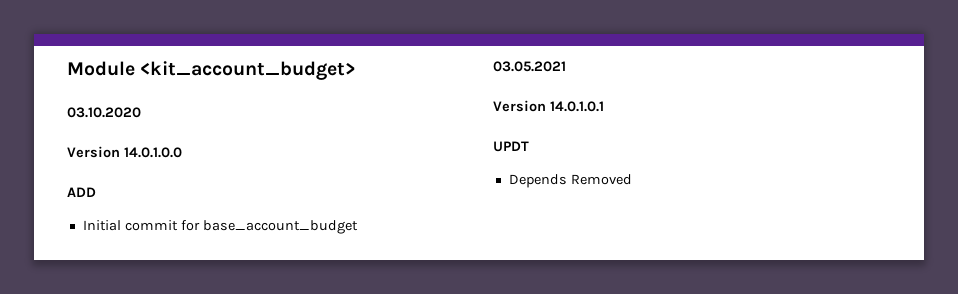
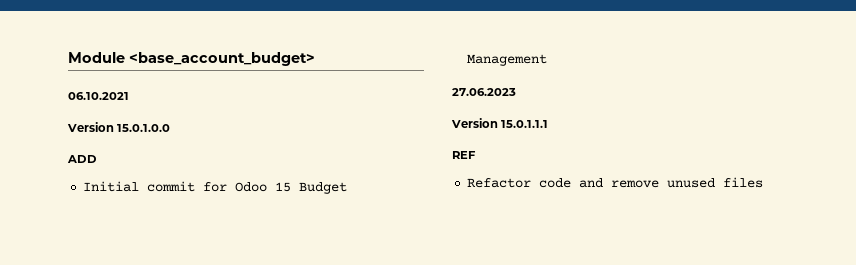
[140,61,356,80] [67,107,141,118] [67,146,182,158] <kit_account_budget> // 03.10.2020 // Version 14.0.1.0.0 -> [129,52,315,66] [68,92,129,100] [67,122,171,132] <base_account_budget> // 06.10.2021 // Version 15.0.1.0.0
[202,220,358,234] [493,61,566,72] [493,100,604,112] [493,141,529,152] [508,174,632,188] base_account_budget // 03.05.2021 // Version 14.0.1.0.1 // UPDT // Depends Removed -> [235,182,348,194] [467,54,548,66] [452,88,516,96] [451,118,549,128] [452,151,476,159] [467,177,764,188] Odoo 15 Budget Management // 27.06.2023 // Version 15.0.1.1.1 // REF // Refactor code and remove unused files

